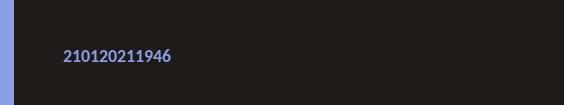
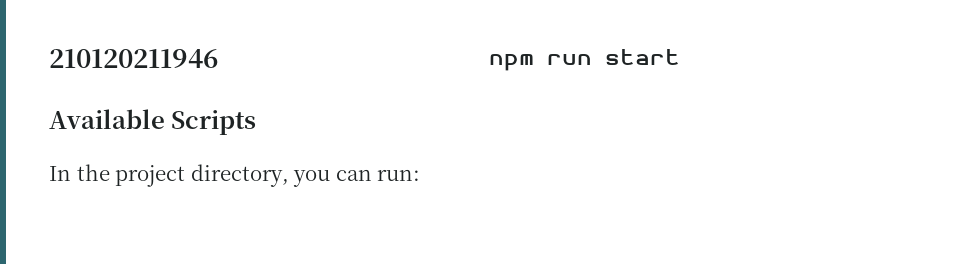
(171, 55) none -> [49,109,257,135] [49,164,421,187] [489,49,680,71] // Available Scripts // In the project directory, you can run: // npm run start

